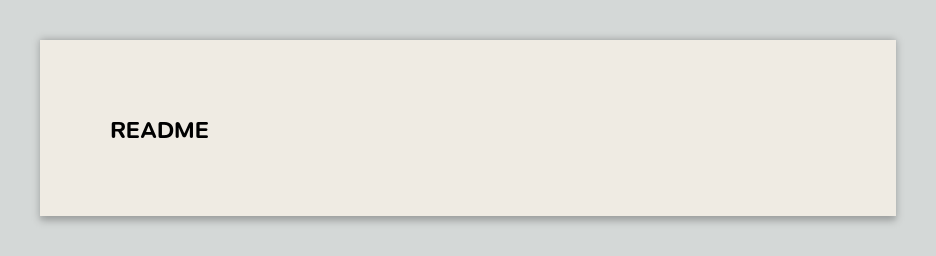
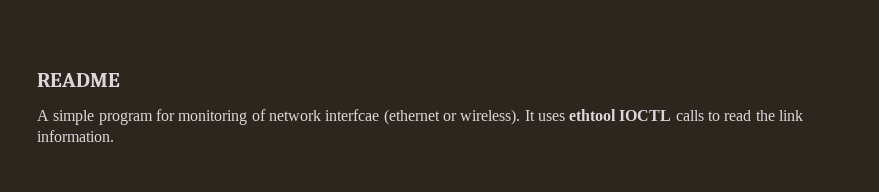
(209, 130) none -> [37,109,804,125] [37,130,114,142] // A simple program for monitoring of network interfcae (ethernet or wireless). It uses ethtool IOCTL calls to read the link information.

